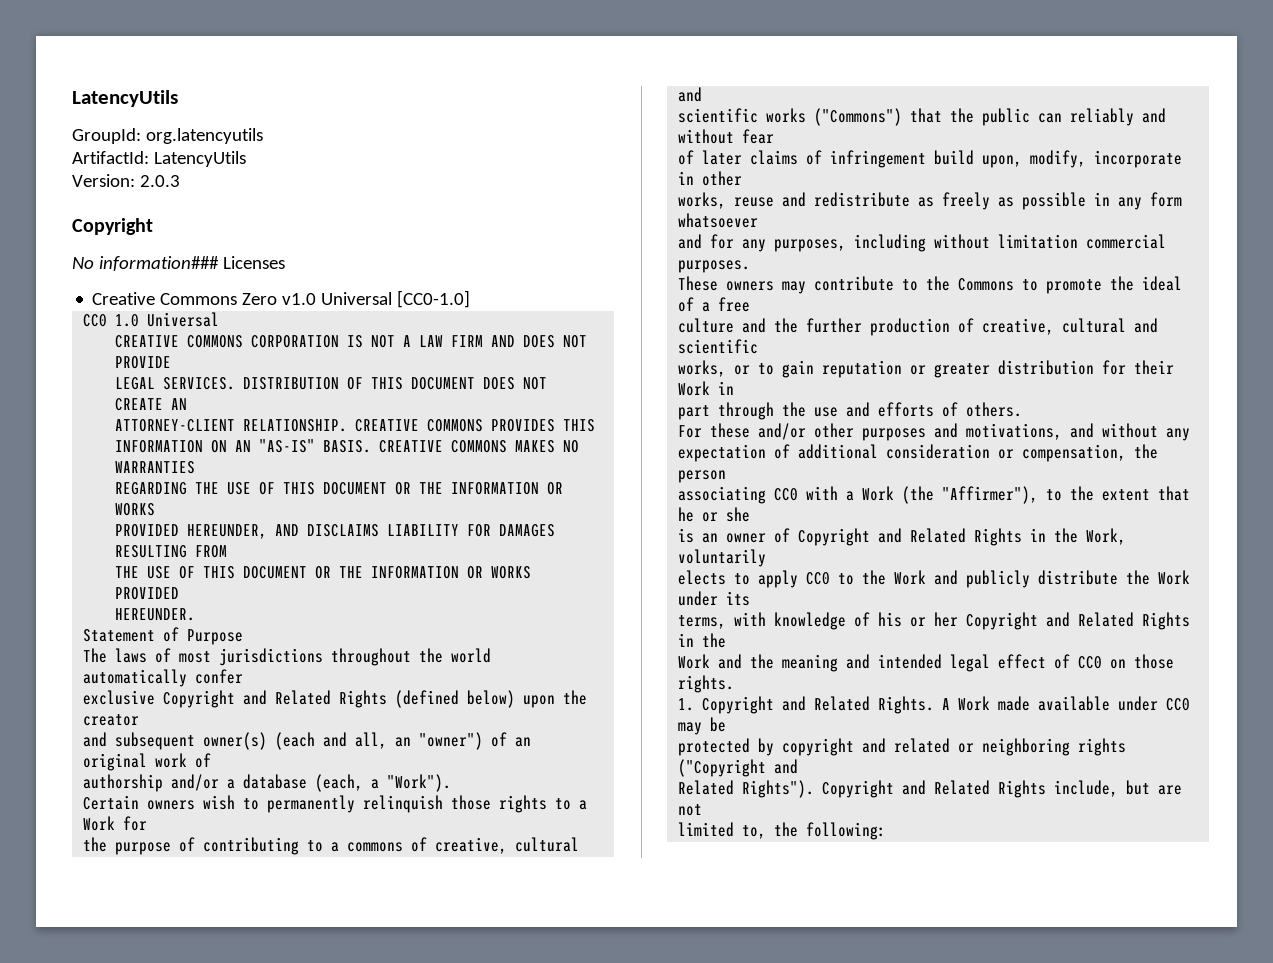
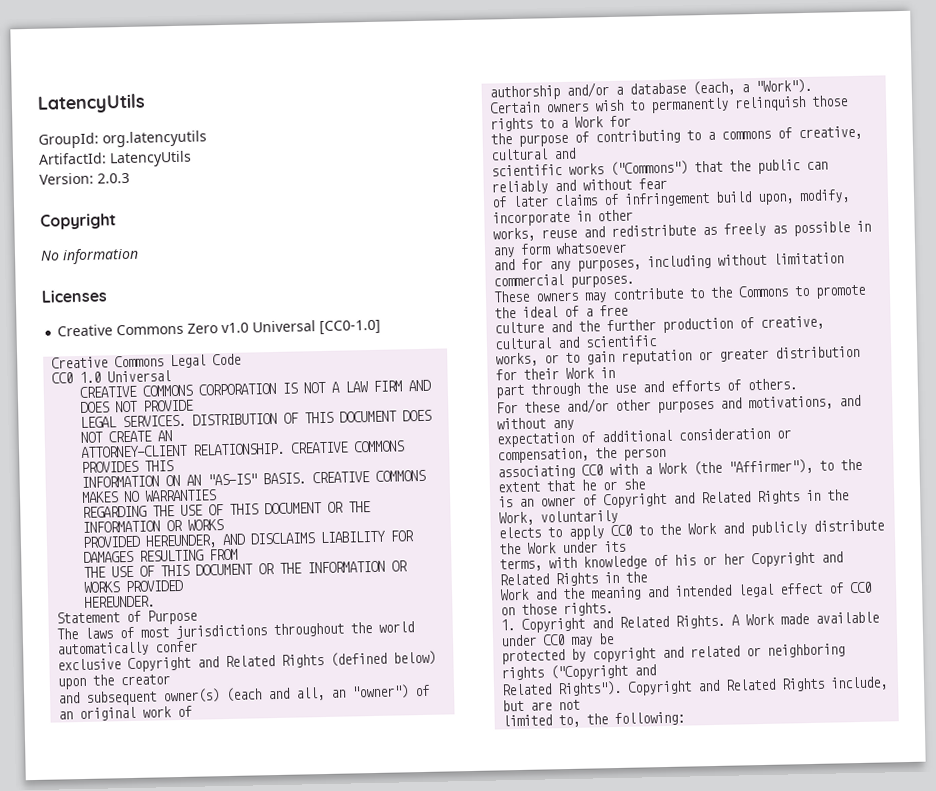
[98,256,219,271] information### -> [62,247,139,265] information //
(471, 299) none -> [51,353,242,369] // Creative Commons Legal Code

